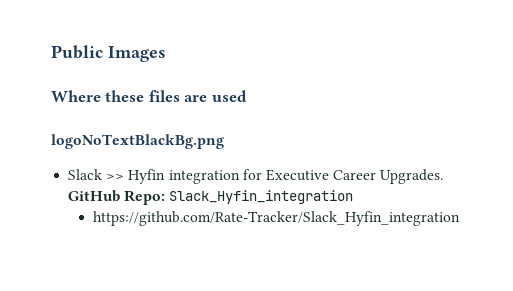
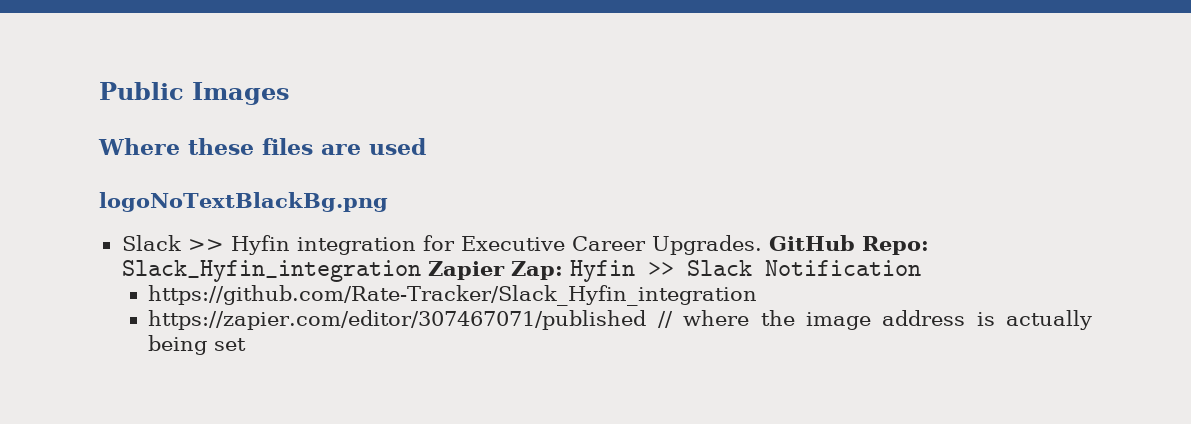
[92,211,460,226] // https://github.com/Rate-Tracker/Slack_Hyfin_integration -> [427,260,921,282] [148,285,758,306] [148,310,1092,330] [148,335,247,355] Zapier Zap: Hyfin >> Slack Notification // https://github.com/Rate-Tracker/Slack_Hyfin_integration // https://zapier.com/editor/307467071/published // where the image address is actually being set

